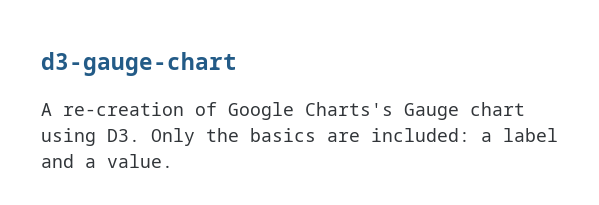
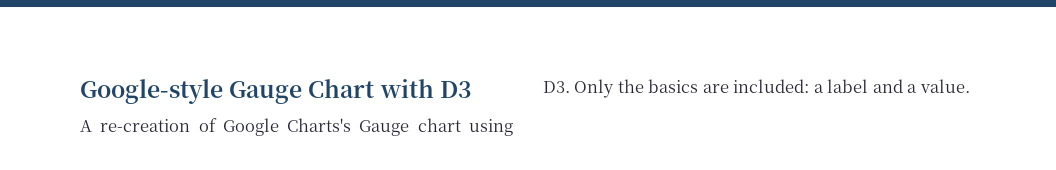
[41,52,237,76] d3-gauge-chart -> [80,79,472,104] Google-style Gauge Chart with D3

